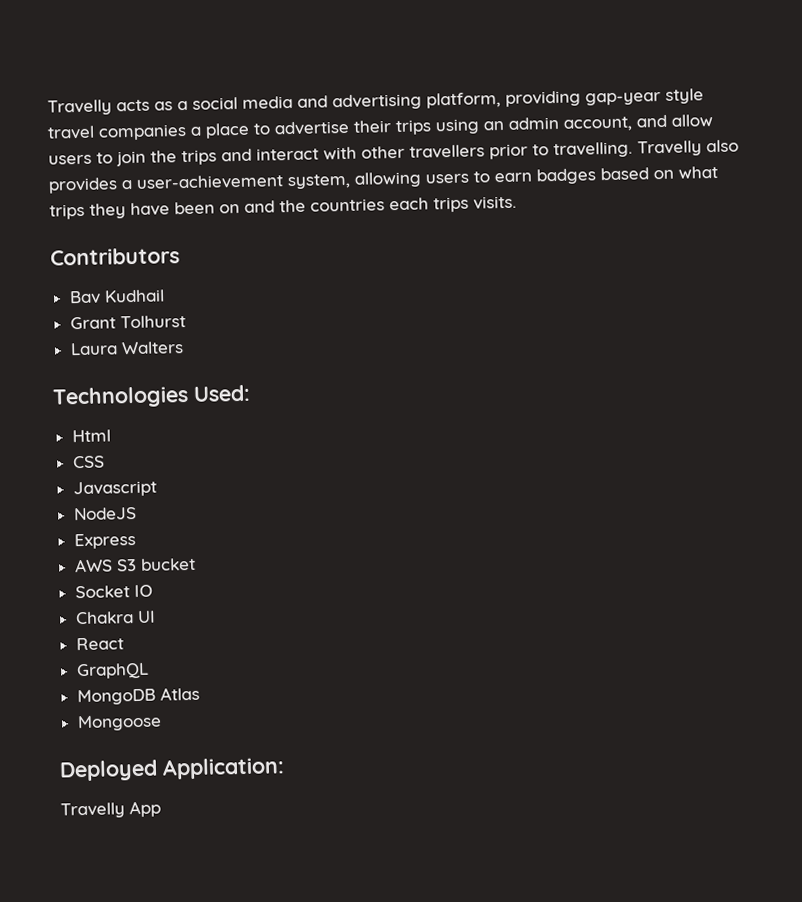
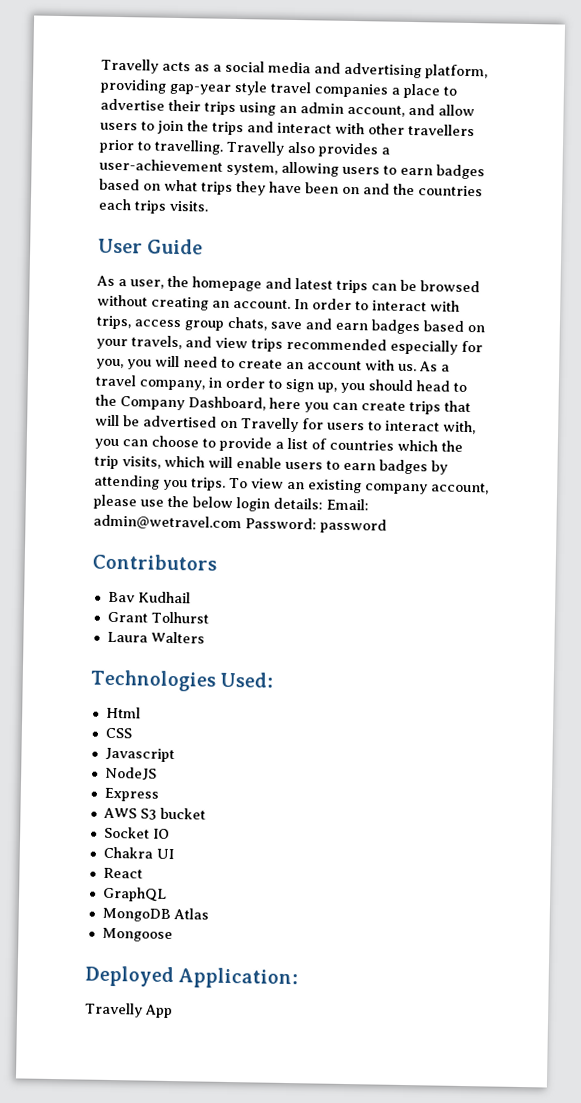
(517, 202) none -> [98,238,204,255] [96,275,480,294] [97,294,460,312] [96,315,485,335] [96,335,483,355] [96,355,450,372] [95,374,467,394] [95,394,471,415] [95,414,476,435] [94,435,463,452] [94,455,448,475] [94,474,489,495] [93,494,369,512] [93,514,387,534] // User Guide // As a user, the homepage and latest trips can be browsed without creating an account. In order to interact with trips, access group chats, save and earn badges based on your travels, and view trips recommended especially for you, you will need to create an account with us. As a travel company, in order to sign up, you should head to the Company Dashboard, here you can create trips that will be advertised on Travelly for users to interact with, you can choose to provide a list of countries which the trip visits, which will enable users to earn badges by attending you trips. To view an existing company account, please use the below login details: Email: admin@wetravel.com Password: password

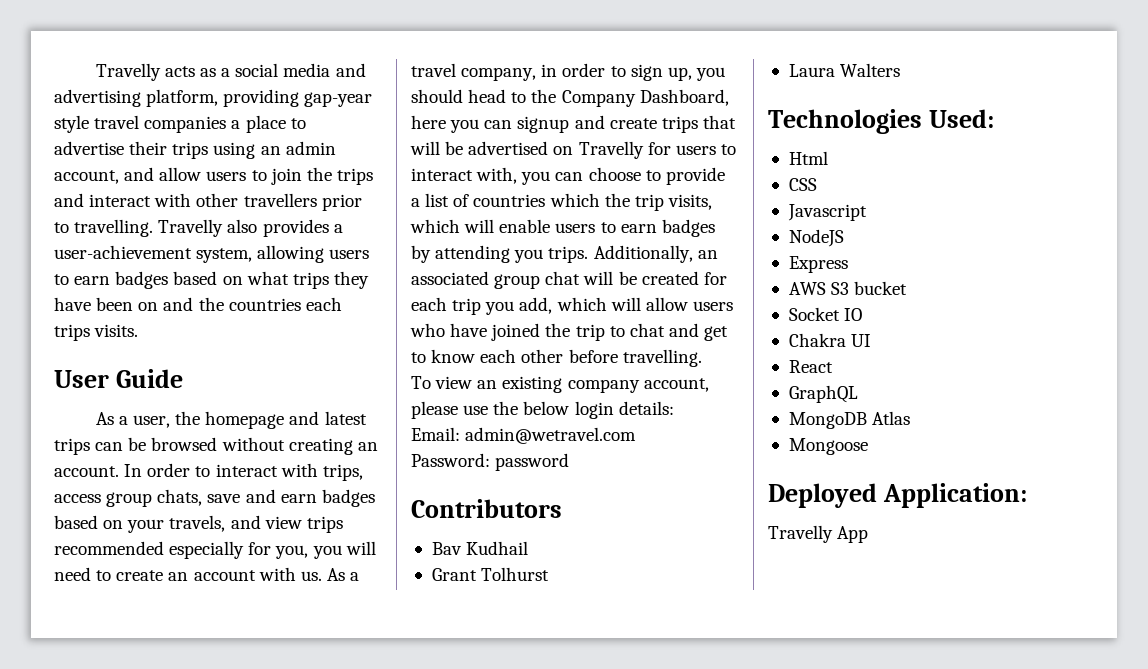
(358, 406) none -> [517,115,605,133] signup and
(226, 484) none -> [593,245,718,263] [411,271,727,289] [411,297,733,315] [410,323,729,341] [411,349,702,367] Additionally, an associated group chat will be created for each trip you add, which will allow users who have joined the trip to chat and get to know each other before travelling. //
(323, 503) none -> (674, 408) //
(242, 522) none -> (637, 435) //

